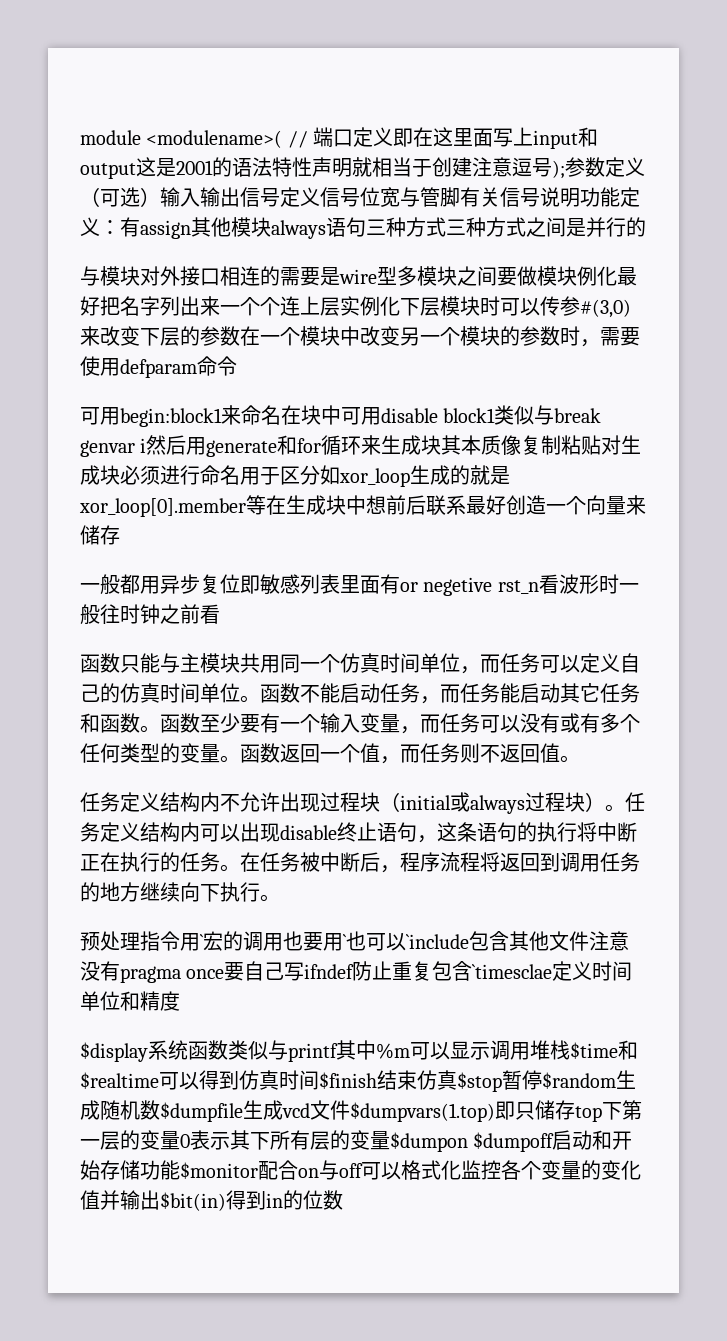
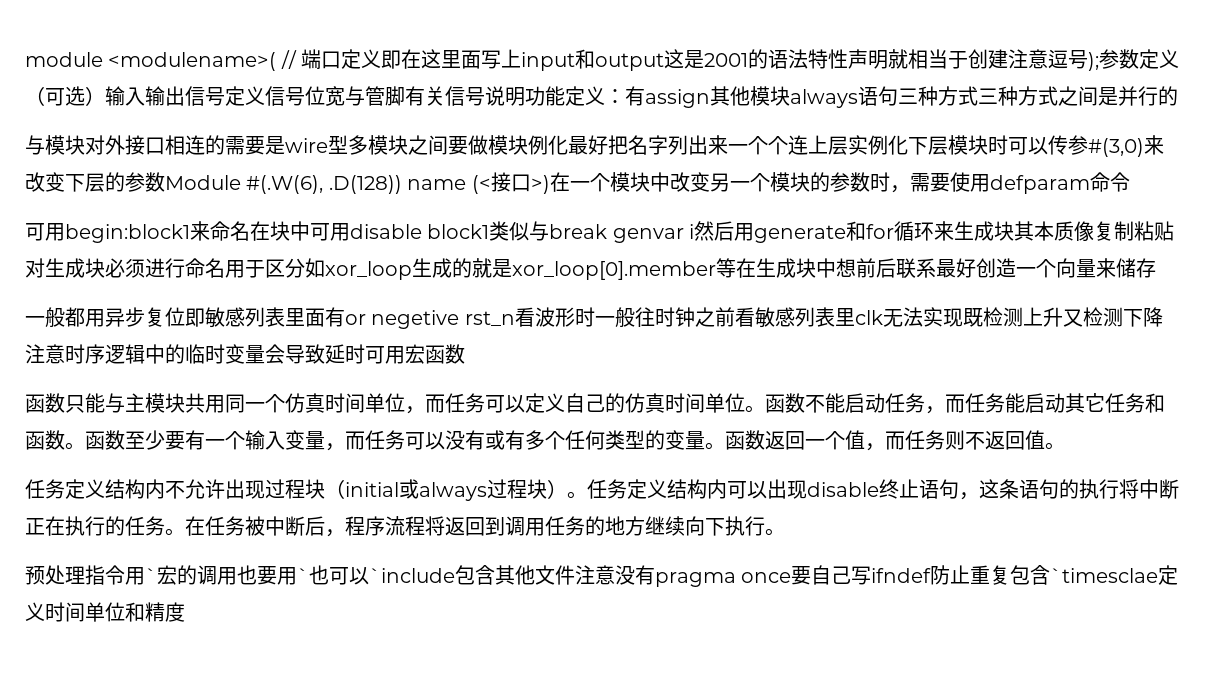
(240, 336) none -> [165,172,550,194] Module #(.W(6), .D(128)) name (<接口>)
(220, 614) none -> [754,307,1163,328] [25,344,465,364] 敏感列表里clk无法实现既检测上升又检测下降注意时序逻辑中的临时变量会导致延时可用宏函数
[80,1040,638,1062] [80,1070,636,1092] [80,1100,642,1122] [80,1130,633,1152] [80,1160,641,1180] [80,1190,343,1211] // $display系统函数类似与printf其中%m可以显示调用堆栈$time和$realtime可以得到仿真时间$finish结束仿真$stop暂停$random生成随机数$dumpfile生成vcd文件$dumpvars(1.top)即只储存top下第一层的变量0表示其下所有层的变量$dumpon $dumpoff启动和开始存储功能$monitor配合on与off可以格式化监控各个变量的变化值并输出$bit(in)得到in的位数 -> (185, 612) none

